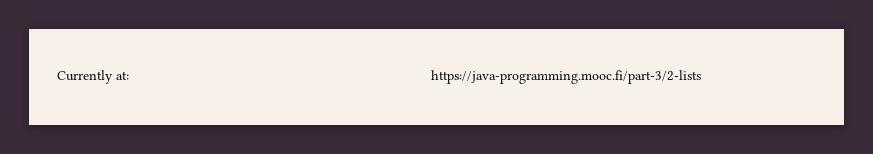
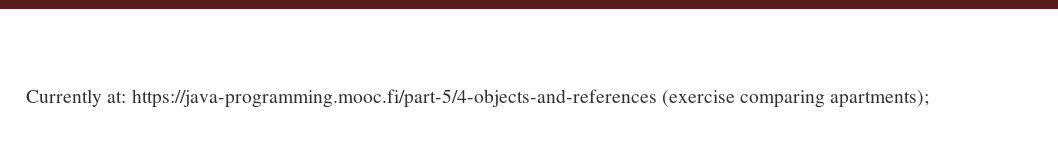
[431,70,701,84] https://java-programming.mooc.fi/part-3/2-lists -> [131,89,930,108] https://java-programming.mooc.fi/part-5/4-objects-and-references (exercise comparing apartments);

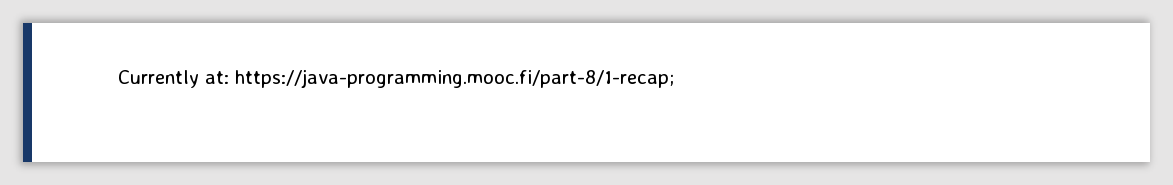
[131,89,930,108] https://java-programming.mooc.fi/part-5/4-objects-and-references (exercise comparing apartments); -> [235,69,674,88] https://java-programming.mooc.fi/part-8/1-recap;

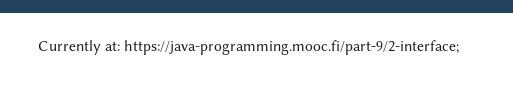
[235,69,674,88] https://java-programming.mooc.fi/part-8/1-recap; -> [124,40,460,55] https://java-programming.mooc.fi/part-9/2-interface;

